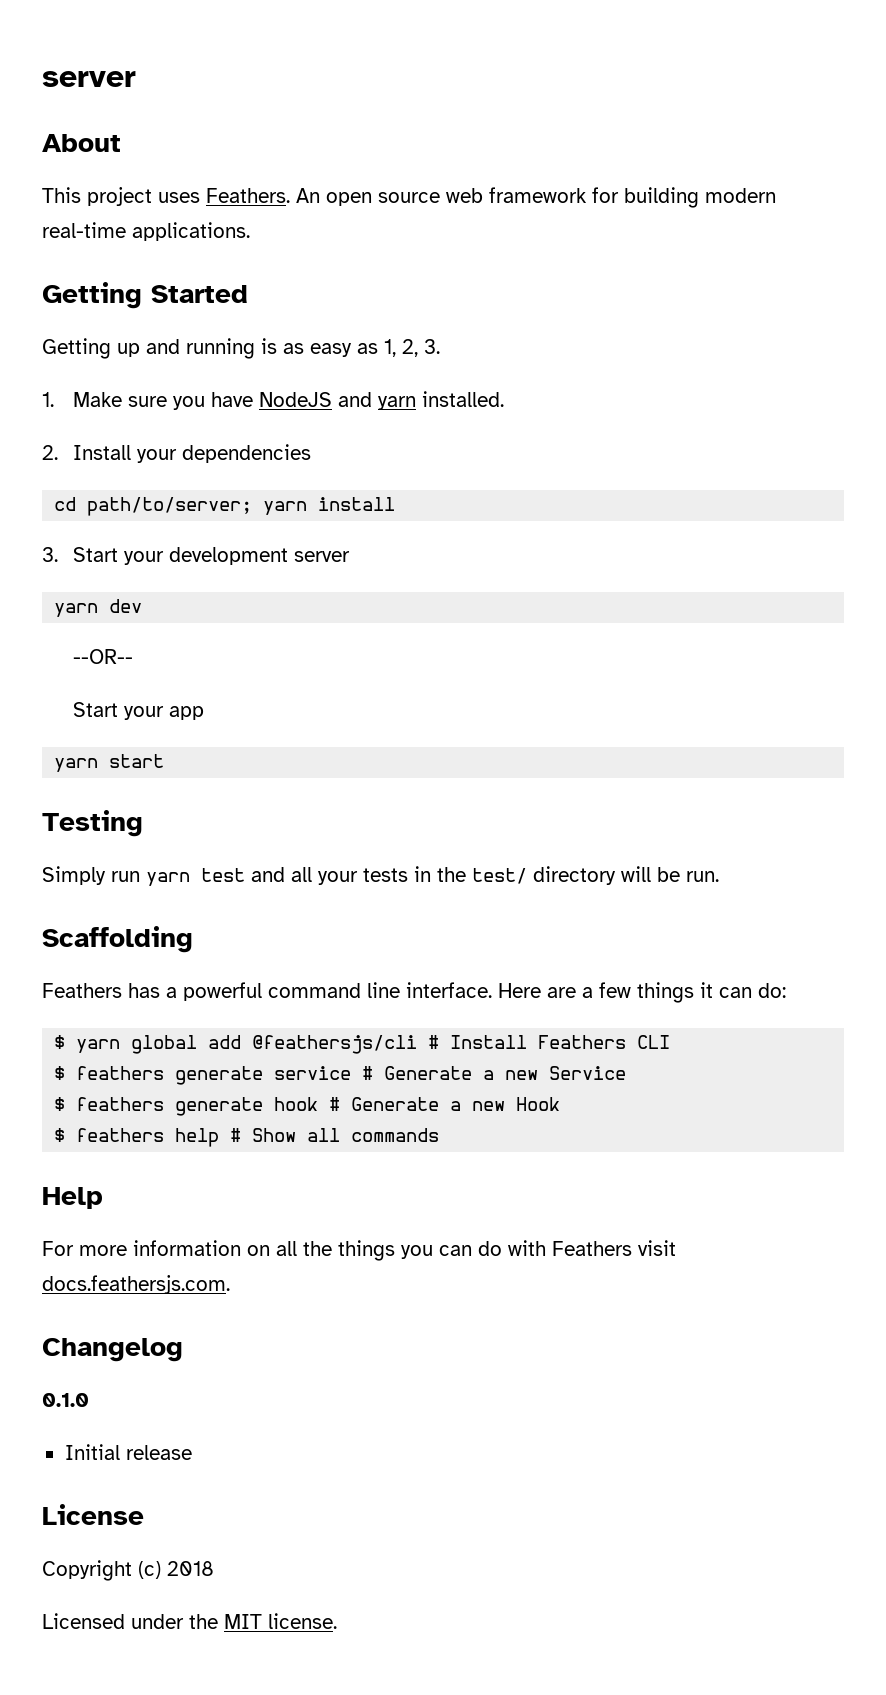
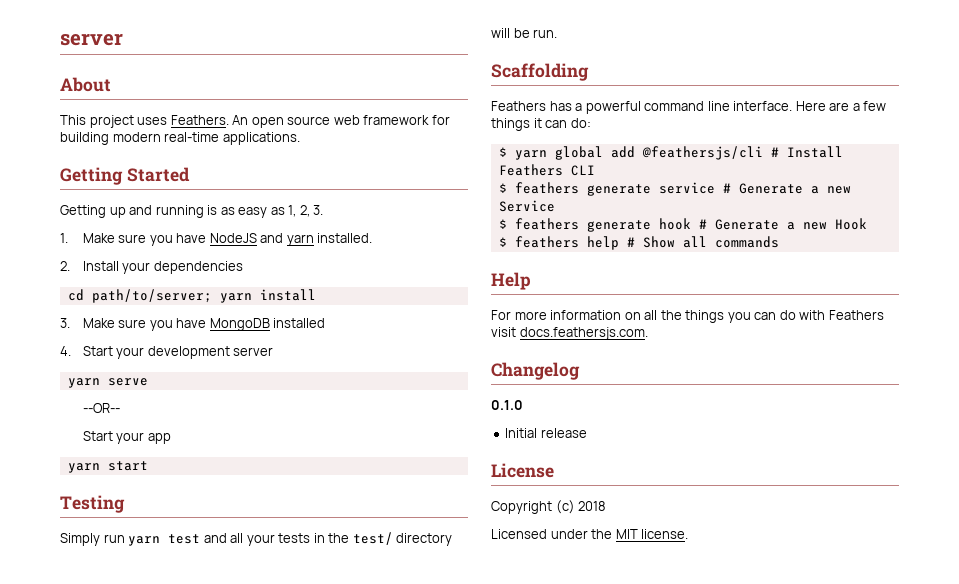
(58, 554) none -> [82,318,326,331] [60,346,71,356] Make sure you have MongoDB installed // 4.
[109,599,143,613] dev -> [107,378,148,386] serve

